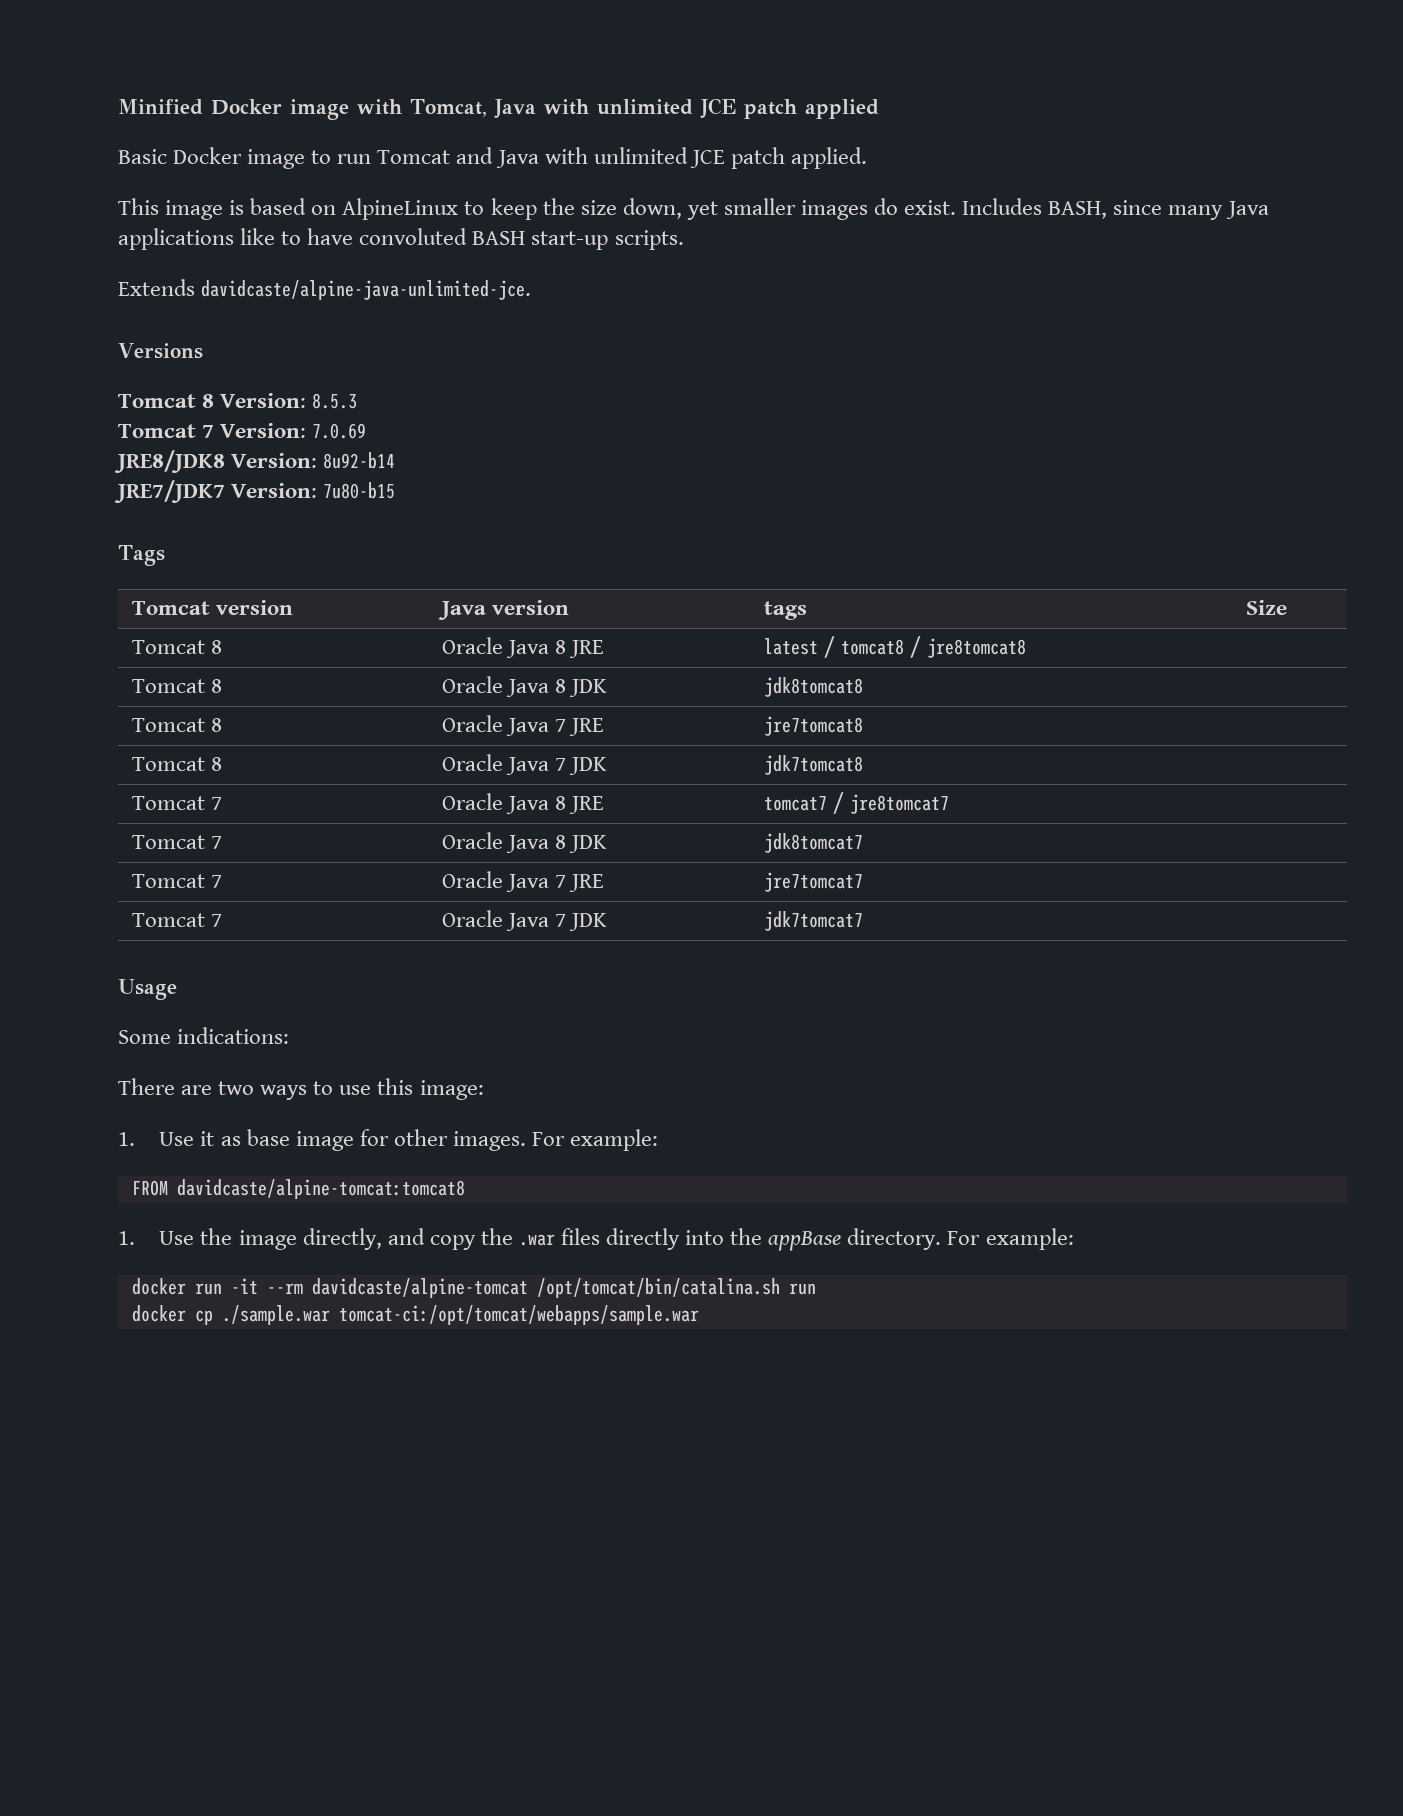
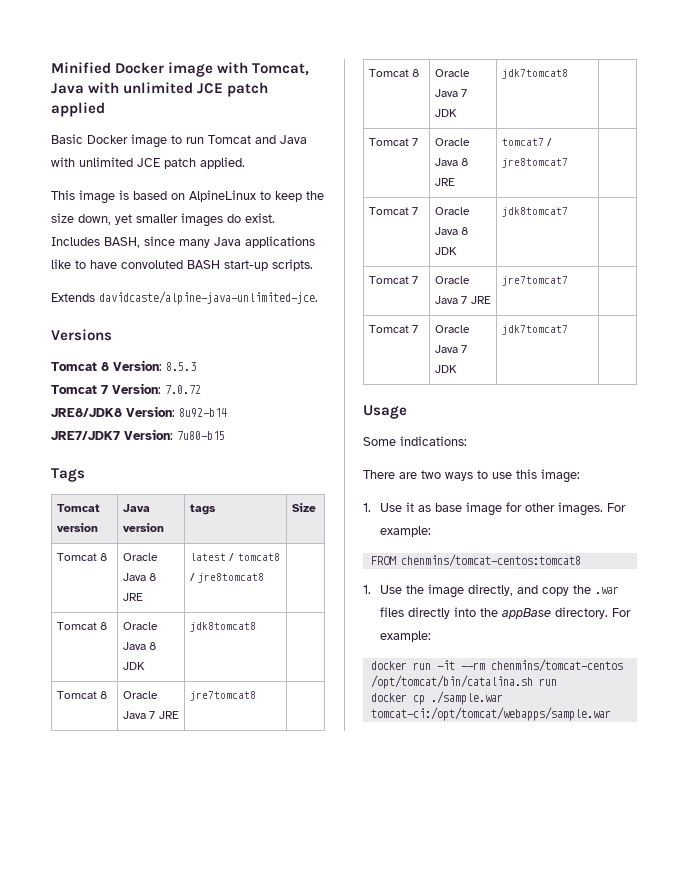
[312,423,367,439] 7.0.69 -> [165,385,201,394] 7.0.72
[176,1179,465,1199] davidcaste/alpine-tomcat:tomcat8 -> [400,554,581,567] chenmins/tomcat-centos:tomcat8
[311,1278,528,1298] davidcaste/alpine-tomcat -> [490,659,623,672] chenmins/tomcat-centos

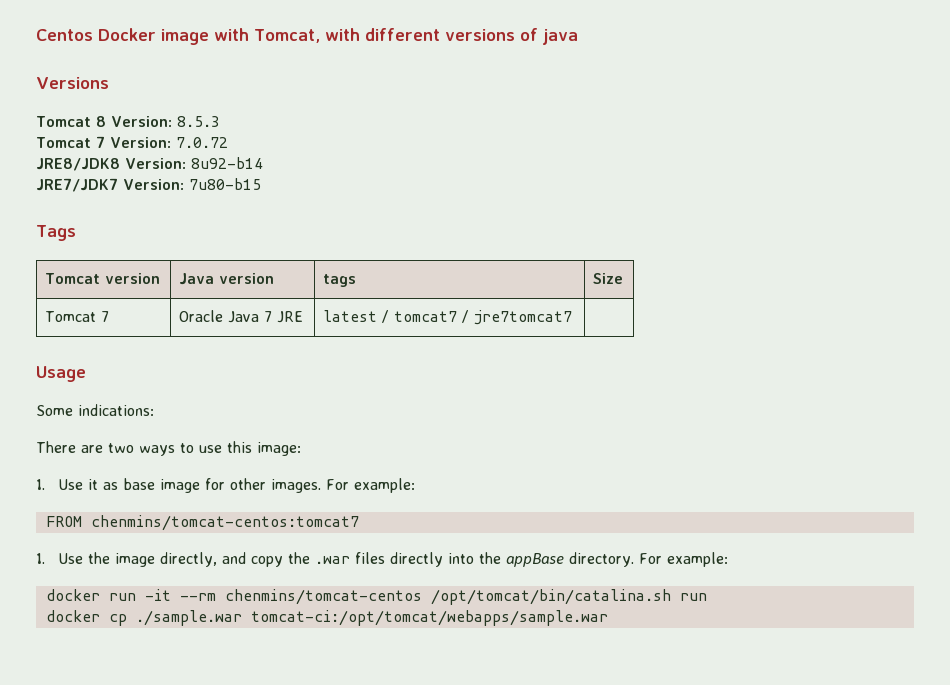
[51,62,111,74] Minified -> [36,29,93,41] Centos
[51,82,269,97] [51,102,105,117] [51,134,307,148] [51,157,245,169] [51,190,324,204] [51,213,275,227] [51,236,315,248] [51,259,313,271] [51,291,318,305] Java with unlimited JCE patch applied // Basic Docker image to run Tomcat and Java with unlimited JCE patch applied. // This image is based on AlpineLinux to keep the size down, yet smaller images do exist. Includes BASH, since many Java applications like to have convoluted BASH start-up scripts. // Extends davidcaste/alpine-java-unlimited-jce. -> [324,28,578,45] with different versions of java
[57,553,108,561] [123,553,159,561] [123,573,157,581] [123,593,144,601] [190,553,280,561] [190,573,265,583] [57,622,108,630] [123,622,159,630] [123,642,157,650] [123,662,146,670] [190,622,257,632] [57,691,108,699] [123,691,159,699] [123,711,179,719] [190,691,257,701] [369,69,420,77] [435,69,471,77] [435,89,468,97] [435,109,458,117] [502,69,569,79] [369,138,419,146] [435,138,471,146] [435,158,469,166] [435,178,456,186] [502,138,553,146] [502,158,569,168] [369,207,419,215] [435,207,471,215] [435,227,469,235] [435,247,458,255] [502,207,569,217] // Tomcat 8 | Oracle Java 8 JRE | latest / tomcat8 / jre8tomcat8 | // Tomcat 8 | Oracle Java 8 JDK | jdk8tomcat8 | // Tomcat 8 | Oracle Java 7 JRE | jre7tomcat8 | // Tomcat 8 | Oracle Java 7 JDK | jdk7tomcat8 | // Tomcat 7 | Oracle Java 8 JRE | tomcat7 / jre8tomcat7 | // Tomcat 7 | Oracle Java 8 JDK | jdk8tomcat7 | -> (623, 278) none
[502,276,569,286] [369,325,419,333] [435,325,471,333] [435,345,468,353] [435,365,458,373] [502,325,569,335] jre7tomcat7 | // Tomcat 7 | Oracle Java 7 JDK | jdk7tomcat7 -> [322,310,572,325] latest / tomcat7 / jre7tomcat7
[400,554,581,567] chenmins/tomcat-centos:tomcat8 -> [90,515,359,531] chenmins/tomcat-centos:tomcat7

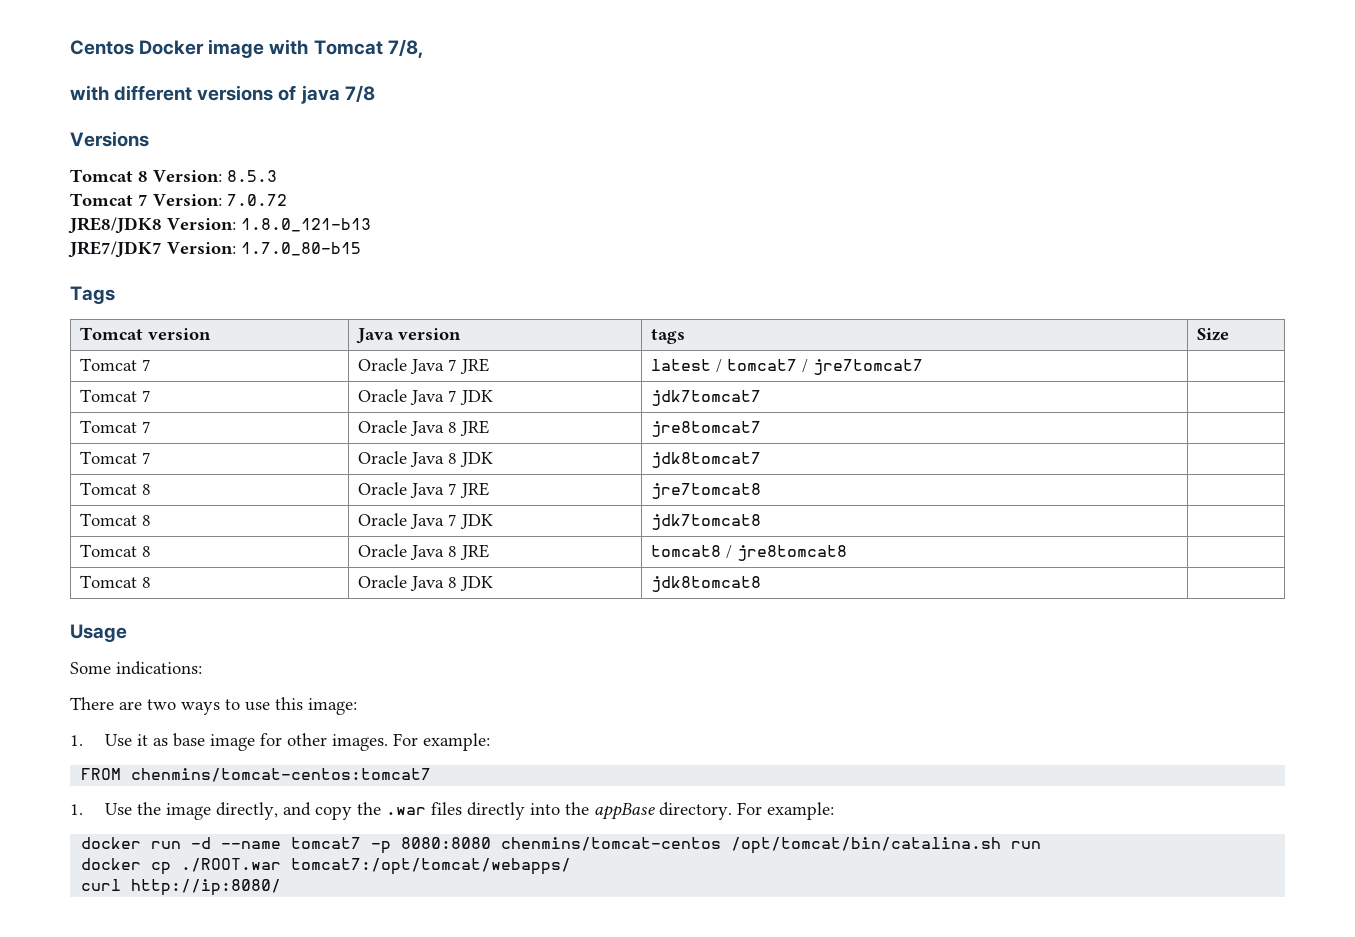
[254,29,320,43] Tomcat, -> [313,39,423,58] Tomcat 7/8, //
(578, 37) none -> [344,85,375,103] 7/8
[191,157,263,169] 8u92-b14 -> [241,218,371,232] 1.8.0_121-b13
[189,178,261,190] 7u80-b15 -> [241,242,361,256] 1.7.0_80-b15
(572, 317) none -> [79,389,151,402] [357,389,493,405] [650,390,761,406] [79,420,151,433] [357,420,489,436] [650,421,761,437] [79,451,151,464] [357,451,493,467] [650,452,761,468] [79,482,151,495] [357,482,489,498] [650,483,761,499] [79,513,151,526] [357,513,493,529] [650,514,761,530] [79,544,151,557] [357,544,489,560] [650,545,847,561] [79,575,151,588] [357,575,493,591] [650,576,761,592] // Tomcat 7 | Oracle Java 7 JDK | jdk7tomcat7 | // Tomcat 7 | Oracle Java 8 JRE | jre8tomcat7 | // Tomcat 7 | Oracle Java 8 JDK | jdk8tomcat7 | // Tomcat 8 | Oracle Java 7 JRE | jre7tomcat8 | // Tomcat 8 | Oracle Java 7 JDK | jdk7tomcat8 | // Tomcat 8 | Oracle Java 8 JRE | tomcat8 / jre8tomcat8 | // Tomcat 8 | Oracle Java 8 JDK | jdk8tomcat8 |
[144,589,216,601] -it --rm -> [191,837,492,854] -d --name tomcat7 -p 8080:8080
[135,610,608,626] ./sample.war tomcat-ci:/opt/tomcat/webapps/sample.war -> [181,858,572,875] [81,879,282,896] ./ROOT.war tomcat7:/opt/tomcat/webapps/ // curl http://ip:8080/

